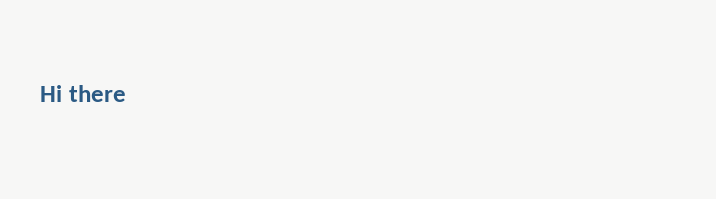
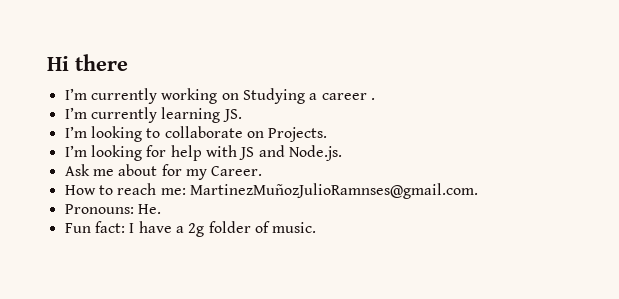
(126, 93) none -> [64,88,375,104] [64,107,242,123] [64,126,328,142] [64,145,342,161] [64,164,263,180] [64,183,478,199] [64,204,161,214] [64,221,317,237] // I’m currently working on Studying a career . // I’m currently learning JS. // I’m looking to collaborate on Projects. // I’m looking for help with JS and Node.js. // Ask me about for my Career. // How to reach me: MartinezMuñozJulioRamnses@gmail.com. // Pronouns: He. // Fun fact: I have a 2g folder of music.

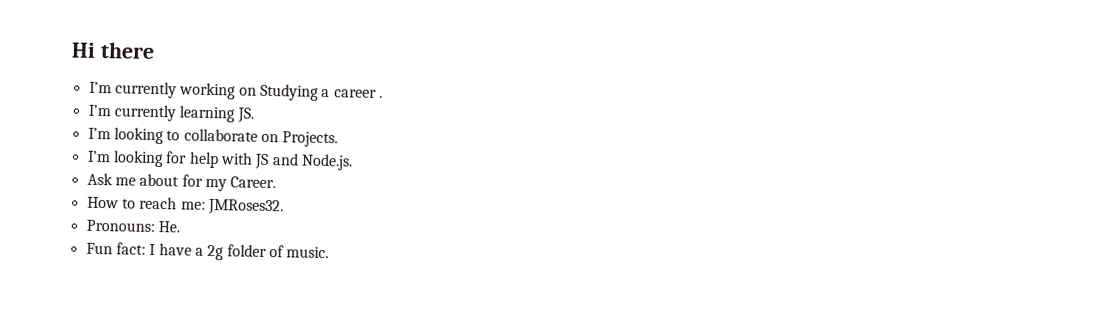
[189,183,478,199] MartinezMuñozJulioRamnses@gmail.com. -> [207,198,284,216] JMRoses32.

